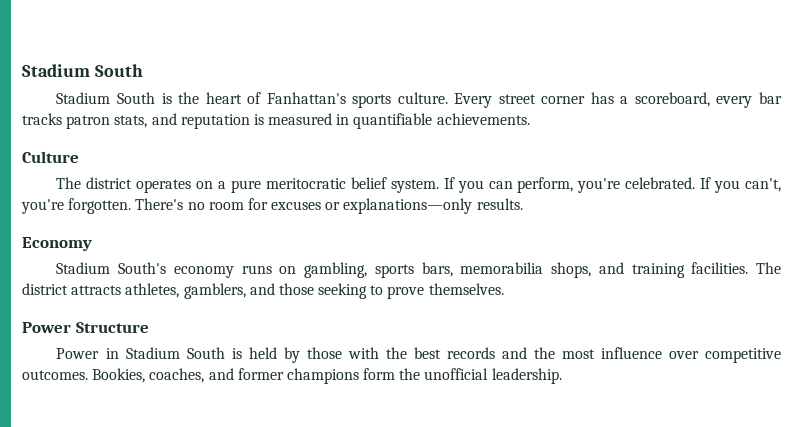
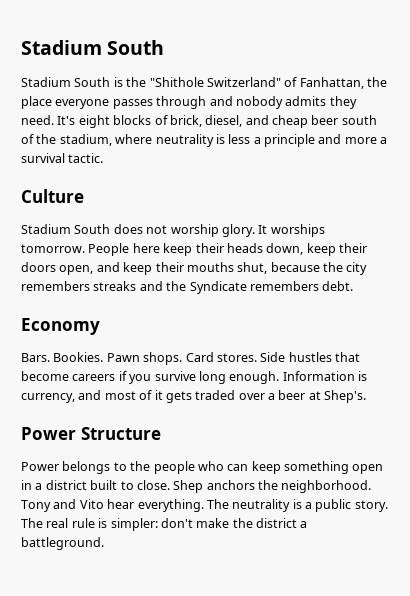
[205,92,782,108] [22,113,530,129] [22,151,79,163] [56,177,782,193] [21,198,523,214] [22,237,92,251] [56,262,781,278] [22,283,504,299] [22,322,149,333] [56,347,782,363] [22,368,562,384] heart of Fanhattan's sports culture. Every street corner has a scoreboard, every bar tracks patron stats, and reputation is measured in quantifiable achievements. // Culture // The district operates on a pure meritocratic belief system. If you can perform, you're celebrated. If you can't, you're forgotten. There's no room for excuses or explanations—only results. // Economy // Stadium South's economy runs on gambling, sports bars, memorabilia shops, and training facilities. The district attracts athletes, gamblers, and those seeking to prove themselves. // Power Structure // Power in Stadium South is held by those with the best records and the most influence over competitive outcomes. Bookies, coaches, and former champions form the unofficial leadership. -> [149,77,387,89] [21,96,357,109] [21,115,377,128] [21,134,388,147] [21,153,104,163] [21,189,84,203] [21,224,325,237] [21,243,367,256] [21,262,368,275] [21,281,354,294] [21,318,100,335] [21,352,360,365] [21,371,367,384] [21,390,367,403] [21,427,161,440] [21,461,384,474] [21,480,372,493] [21,499,388,512] [21,518,308,531] [21,537,104,550] "Shithole Switzerland" of Fanhattan, the place everyone passes through and nobody admits they need. It's eight blocks of brick, diesel, and cheap beer south of the stadium, where neutrality is less a principle and more a survival tactic. // Culture // Stadium South does not worship glory. It worships tomorrow. People here keep their heads down, keep their doors open, and keep their mouths shut, because the city remembers streaks and the Syndicate remembers debt. // Economy // Bars. Bookies. Pawn shops. Card stores. Side hustles that become careers if you survive long enough. Information is currency, and most of it gets traded over a beer at Shep's. // Power Structure // Power belongs to the people who can keep something open in a district built to close. Shep anchors the neighborhood. Tony and Vito hear everything. The neutrality is a public story. The real rule is simpler: don't make the district a battleground.

